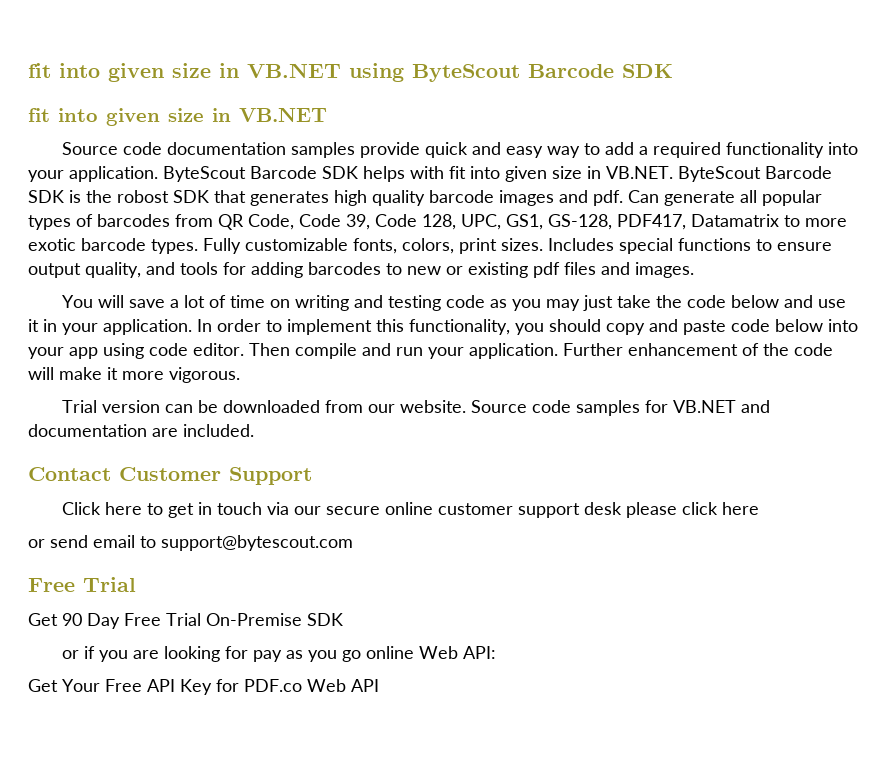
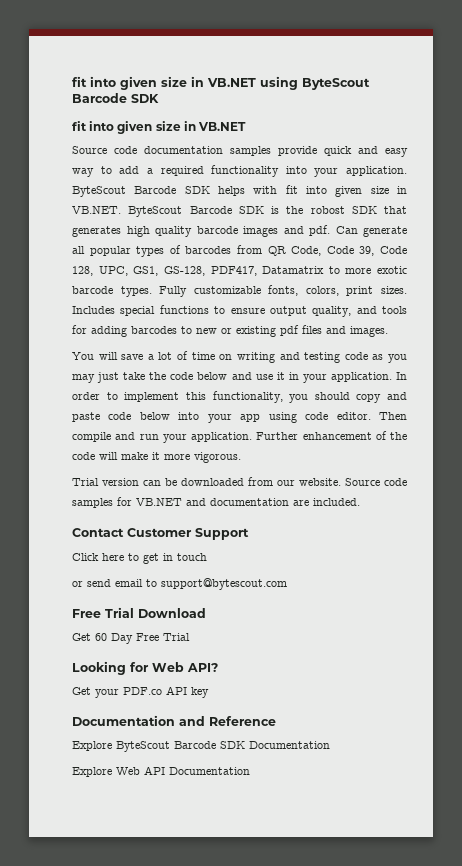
[267,502,760,518] via our secure online customer support desk please click here -> (207, 557) none
[28,613,82,626] // Get 90 -> [138,608,206,618] [72,633,107,641] Download // Get 60
[206,613,343,626] [62,646,497,662] [28,679,302,695] On-Premise SDK // or if you are looking for pay as you go online Web API: // Get Your Free API Key for PDF.co -> [72,661,218,675] [72,686,209,698] [72,715,276,726] [72,741,330,752] [72,767,112,777] // Looking for Web API? // Get your PDF.co API key // Documentation and Reference // Explore ByteScout Barcode SDK Documentation // Explore
(379, 685) none -> [169,767,250,775] Documentation

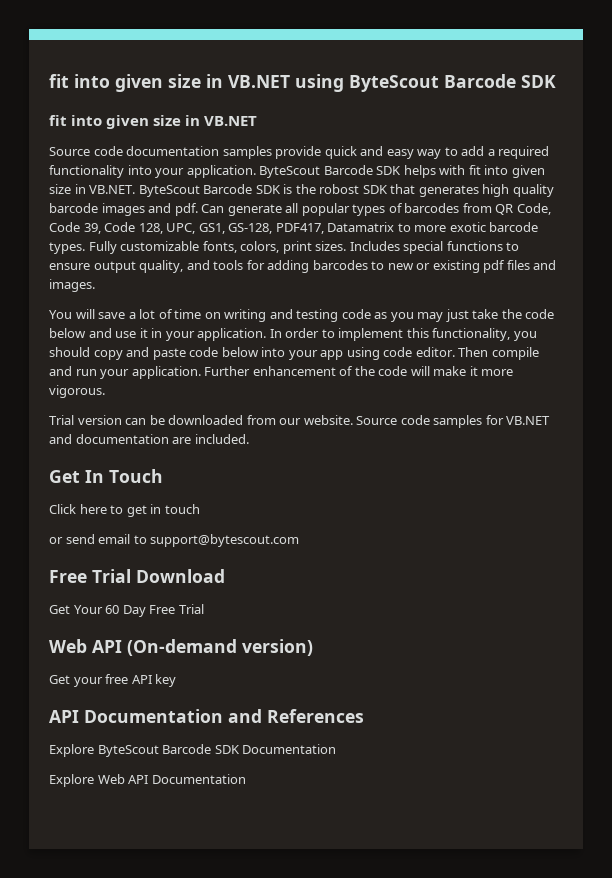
[72,528,249,540] Contact Customer Support -> [49,469,163,483] Get In Touch
(91, 637) none -> [73,605,103,614] Your
[72,661,218,675] Looking for Web API? -> [49,639,313,656] Web API (On-demand version)
[123,687,162,695] PDF.co -> [105,674,129,684] free
(209, 692) none -> [49,710,79,723] API
[209,716,276,726] Reference -> [267,709,364,723] References

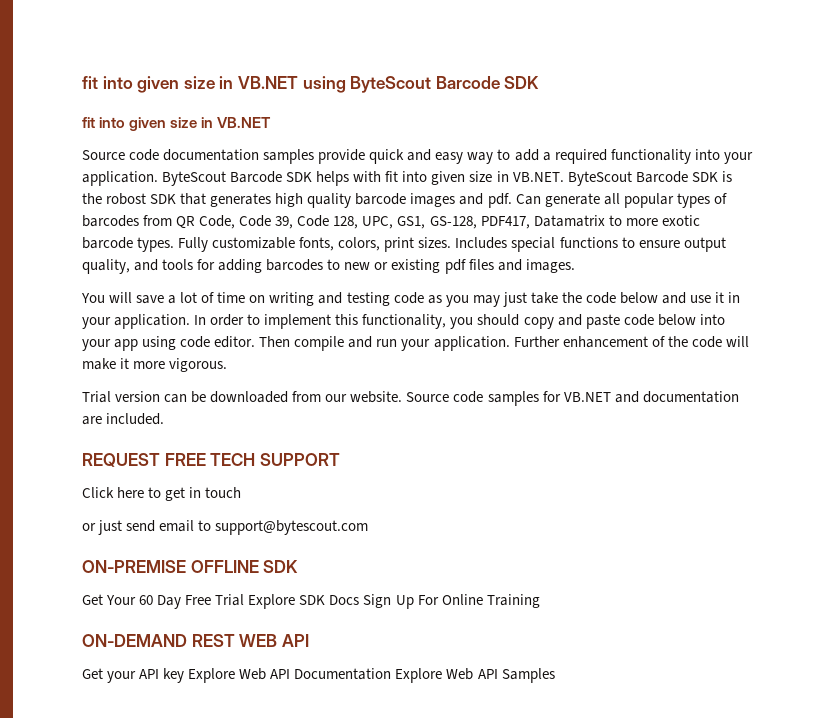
[49,469,163,483] Get In Touch -> [82,453,340,467] REQUEST FREE TECH SUPPORT
(63, 540) none -> [98,520,123,535] just
[49,569,225,583] Free Trial Download -> [82,560,299,573] ON-PREMISE OFFLINE SDK
[49,639,313,656] // Web API (On-demand version) -> [248,594,540,609] [82,634,309,647] Explore SDK Docs Sign Up For Online Training // ON-DEMAND REST WEB API
[105,674,129,684] free -> (137, 677) none
[49,709,364,723] [49,744,337,757] [49,774,246,787] // API Documentation and References // Explore ByteScout Barcode SDK Documentation // Explore Web API Documentation -> [188,668,555,683] Explore Web API Documentation Explore Web API Samples

